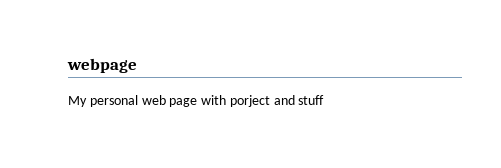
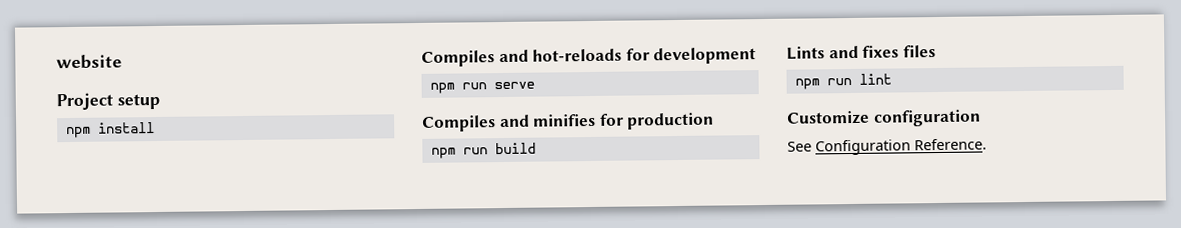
[67,58,137,73] [68,95,325,107] webpage // My personal web page with porject and stuff -> [56,54,122,70] [56,92,160,111] [65,122,155,139] [421,47,757,67] [429,81,535,94] [422,112,715,132] [430,142,536,159] [786,45,936,60] [794,73,892,90] [786,109,981,127] [787,138,987,156] website // Project setup // npm install // Compiles and hot-reloads for development // npm run serve // Compiles and minifies for production // npm run build // Lints and fixes files // npm run lint // Customize configuration // See Configuration Reference.

